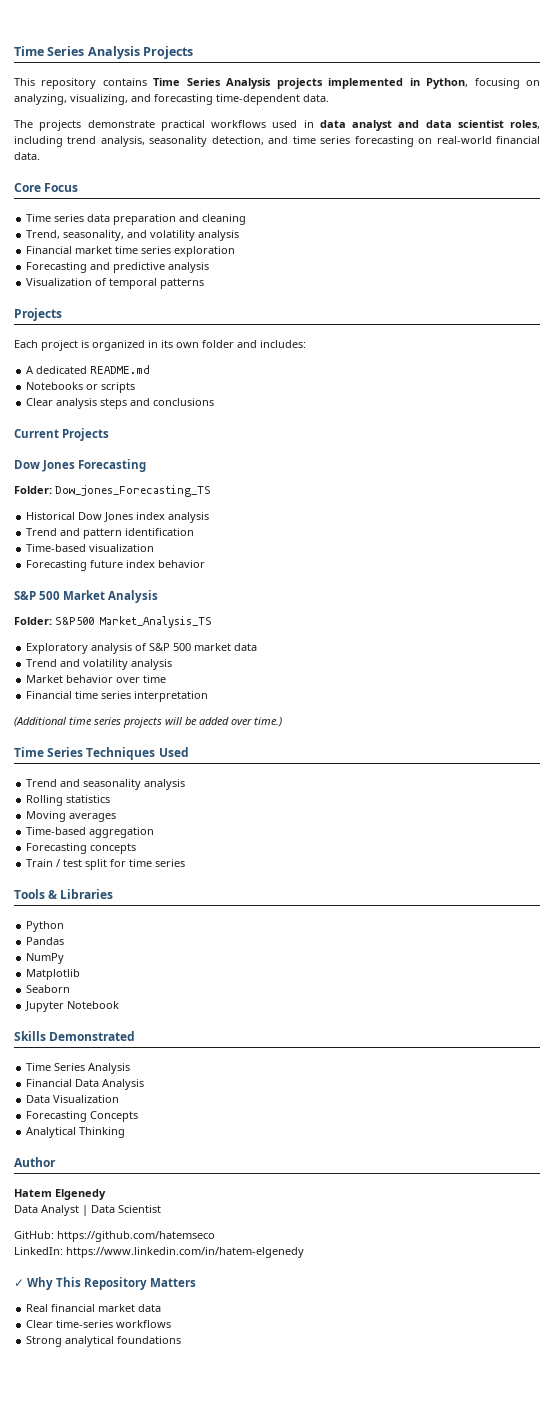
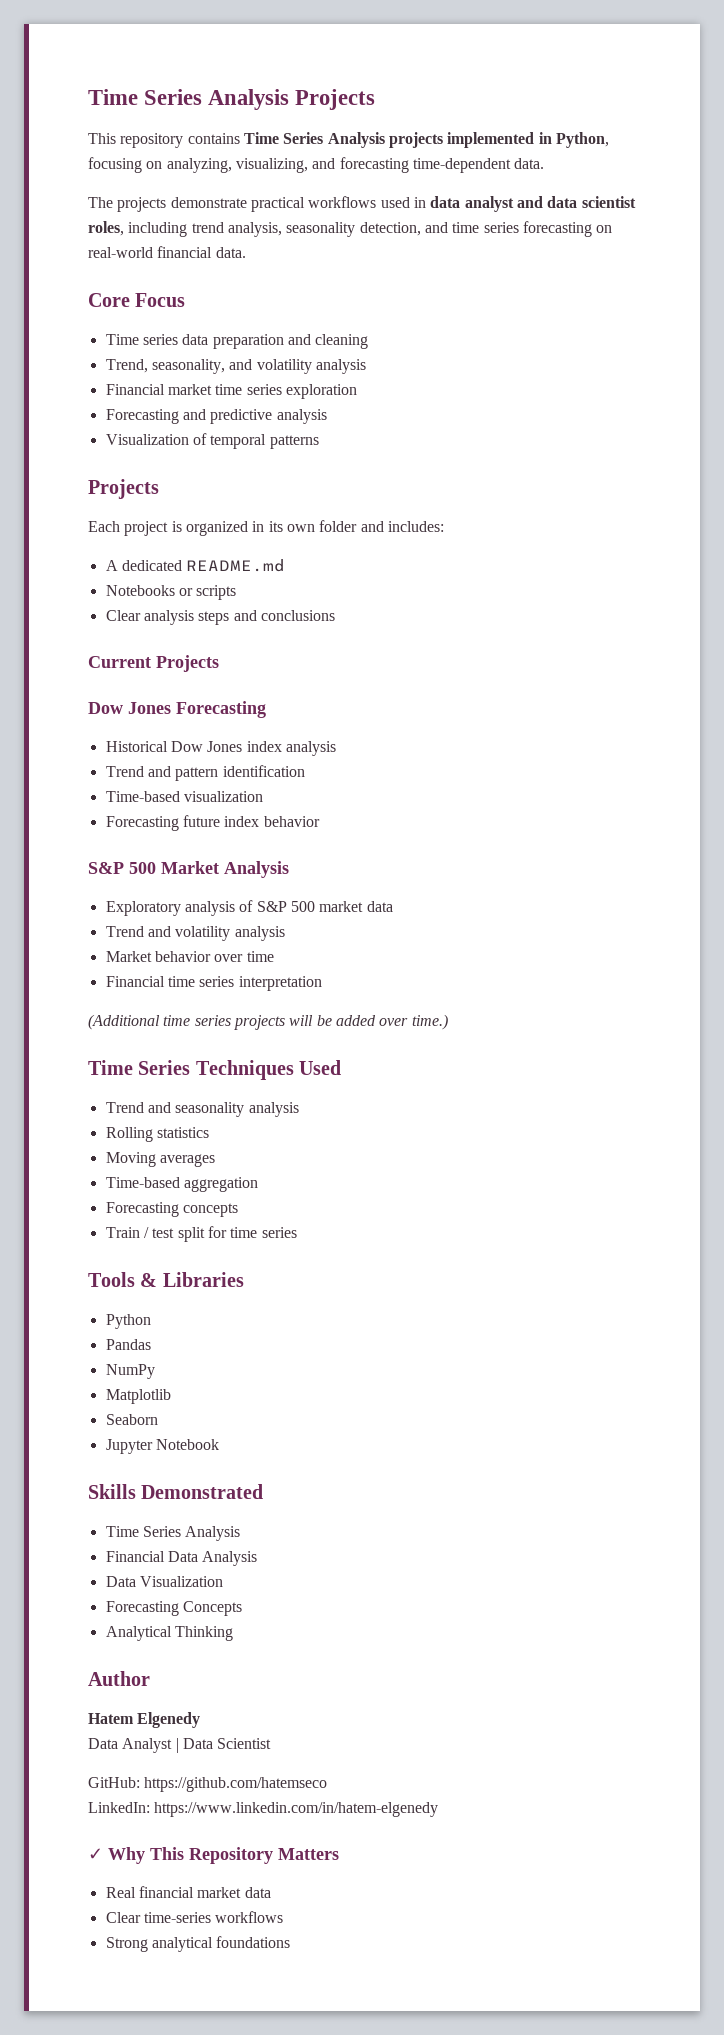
[14,485,211,497] // Folder: Dow_jones_Forecasting_TS -> (266, 709) none
[14,616,212,628] // Folder: S&P500 Market_Analysis_TS -> (289, 869) none

